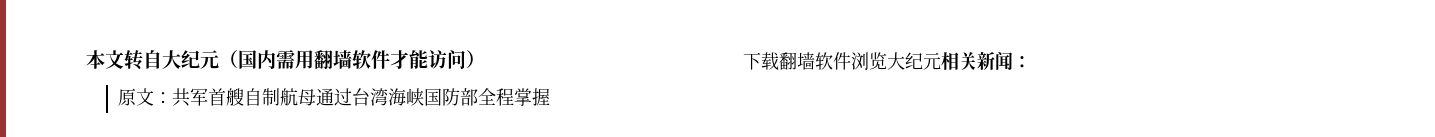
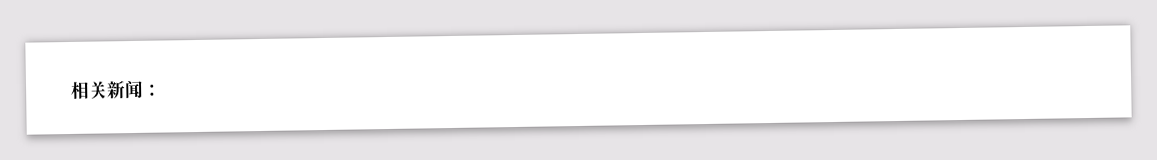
[86,50,485,70] [118,88,551,107] [743,52,941,70] 本文转自大纪元（国内需用翻墙软件才能访问） // 原文：共军首艘自制航母通过台湾海峡国防部全程掌握 // 下载翻墙软件浏览大纪元 -> (70, 90) none

